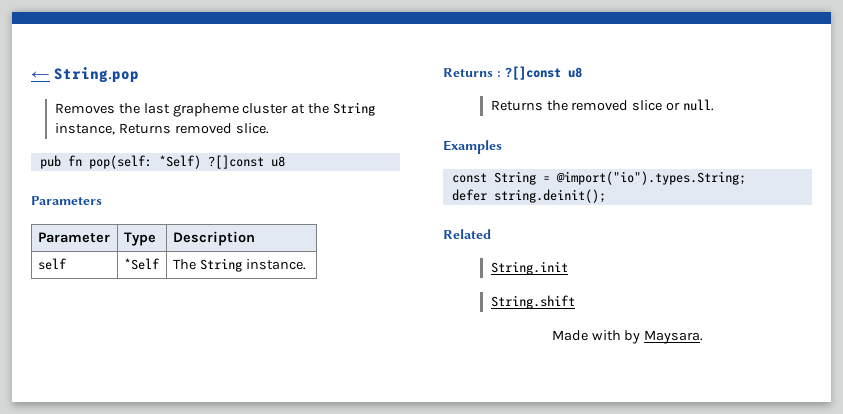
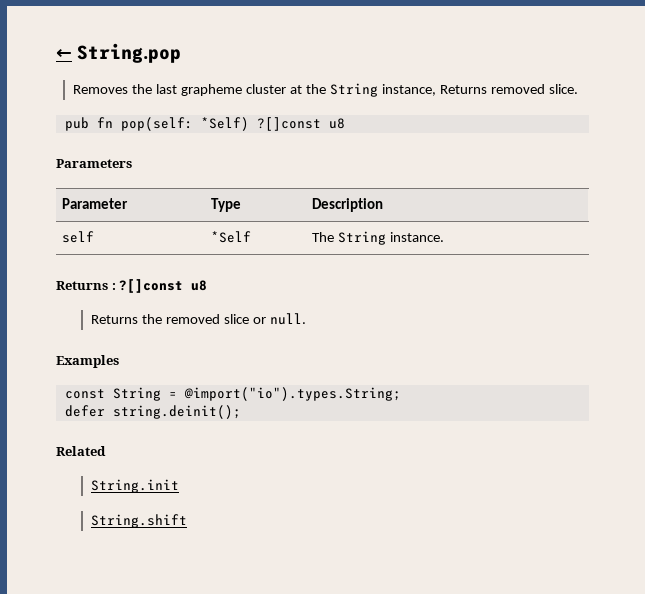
[551,330,704,344] // Made with by Maysara. -> (187, 521) none

